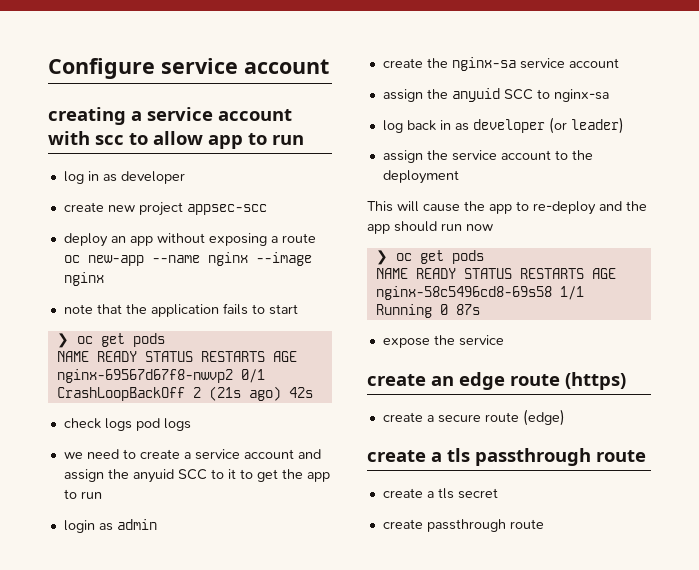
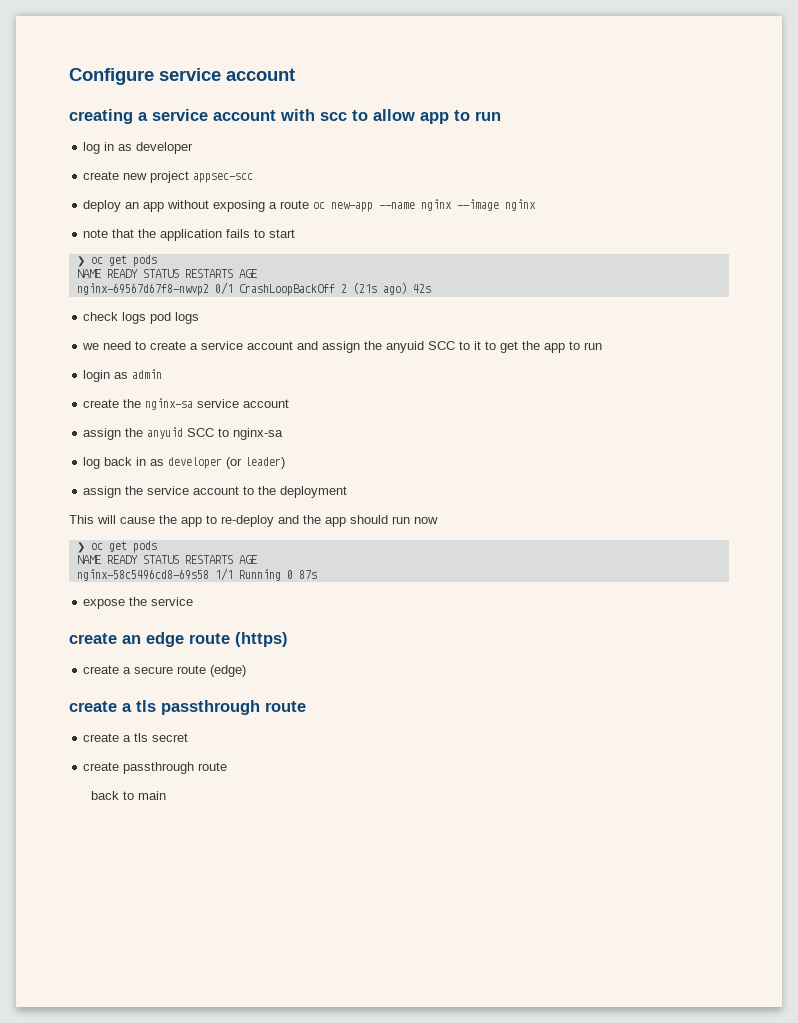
(544, 524) none -> [90,791,166,800] // back to main

